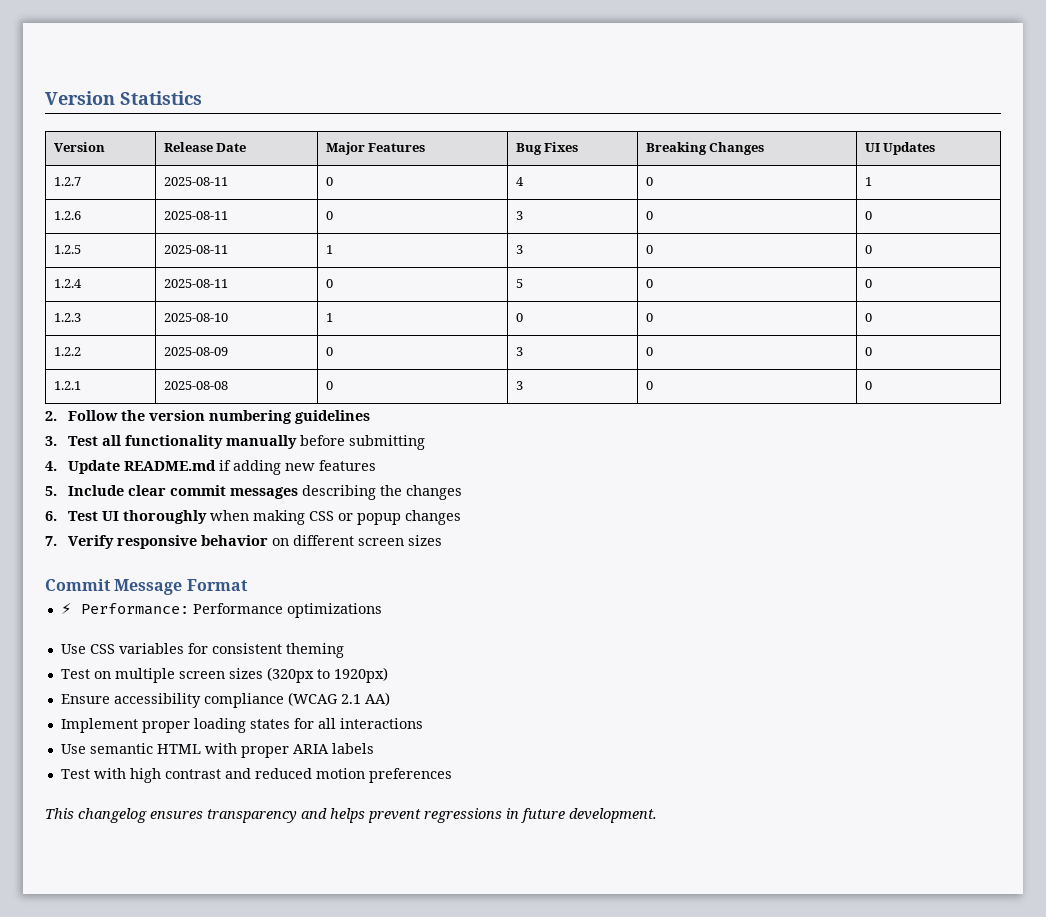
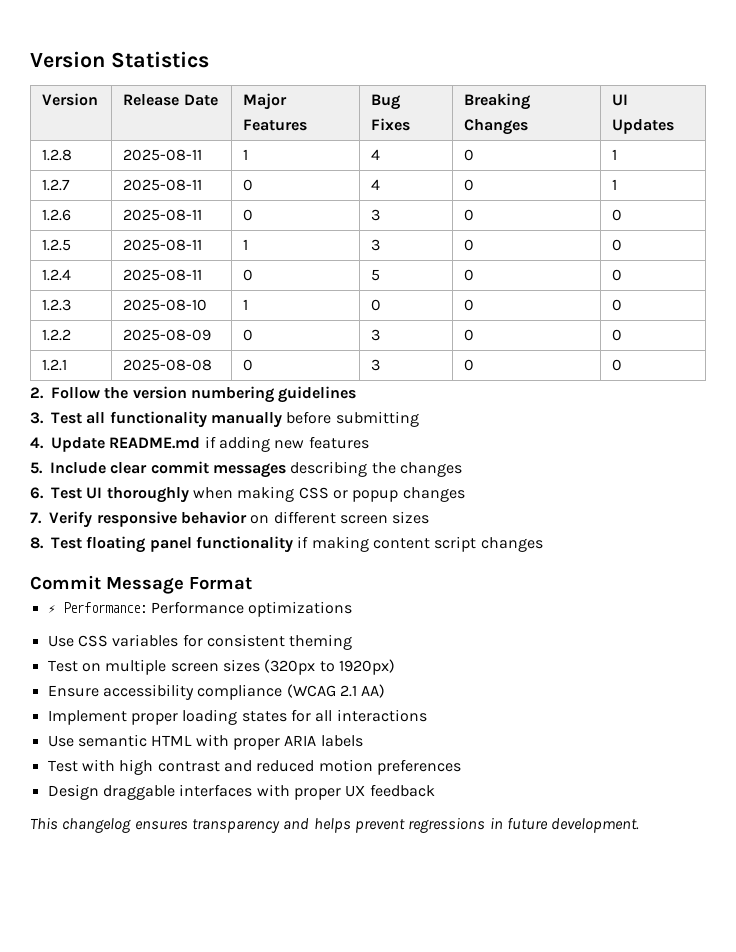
(936, 148) none -> [42,149,73,161] [123,149,203,161] [243,149,249,160] [371,149,381,160] [464,149,475,161] [612,149,618,160] // 1.2.8 | 2025-08-11 | 1 | 4 | 0 | 1
(442, 540) none -> [30,536,543,553] // 8. Test floating panel functionality if making content script changes
(452, 775) none -> [47,784,435,800] // Design draggable interfaces with proper UX feedback

